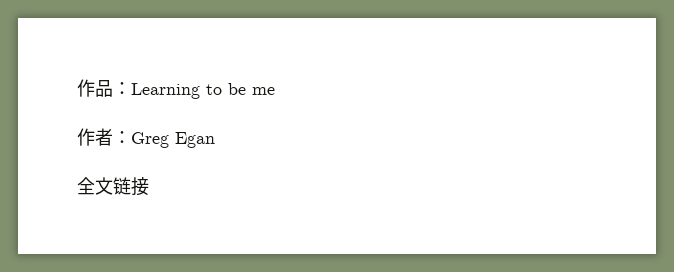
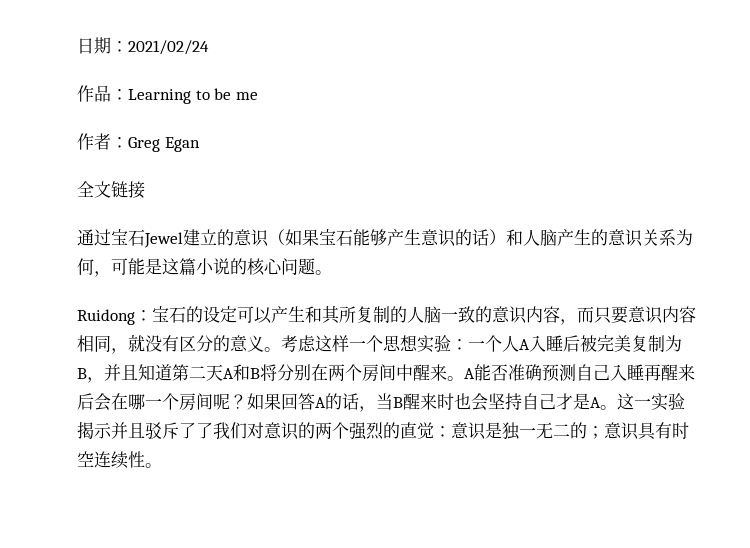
(77, 88) none -> [77,37,209,55] 日期：2021/02/24 //
(149, 186) none -> [77,229,693,248] [77,258,332,277] [77,305,696,325] [77,334,682,354] [77,364,695,383] [77,393,685,412] [77,421,689,440] [77,451,162,469] // 通过宝石Jewel建立的意识（如果宝石能够产生意识的话）和人脑产生的意识关系为何，可能是这篇小说的核心问题。 // Ruidong：宝石的设定可以产生和其所复制的人脑一致的意识内容，而只要意识内容相同，就没有区分的意义。考虑这样一个思想实验：一个人A入睡后被完美复制为B，并且知道第二天A和B将分别在两个房间中醒来。A能否准确预测自己入睡再醒来后会在哪一个房间呢？如果回答A的话，当B醒来时也会坚持自己才是A。这一实验揭示并且驳斥了了我们对意识的两个强烈的直觉：意识是独一无二的；意识具有时空连续性。

